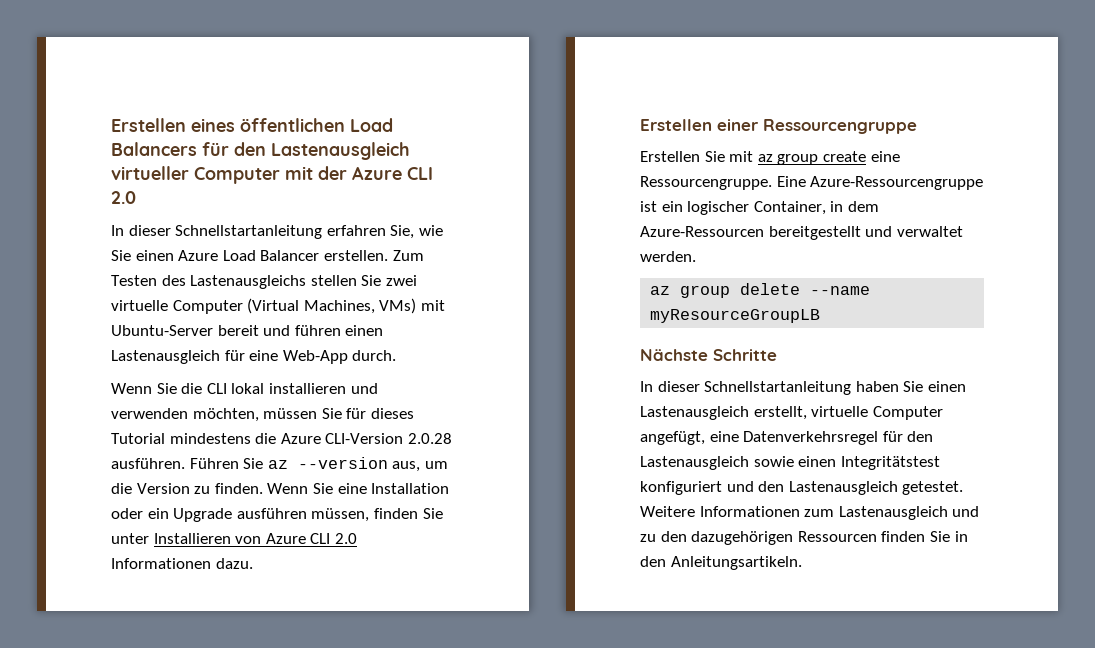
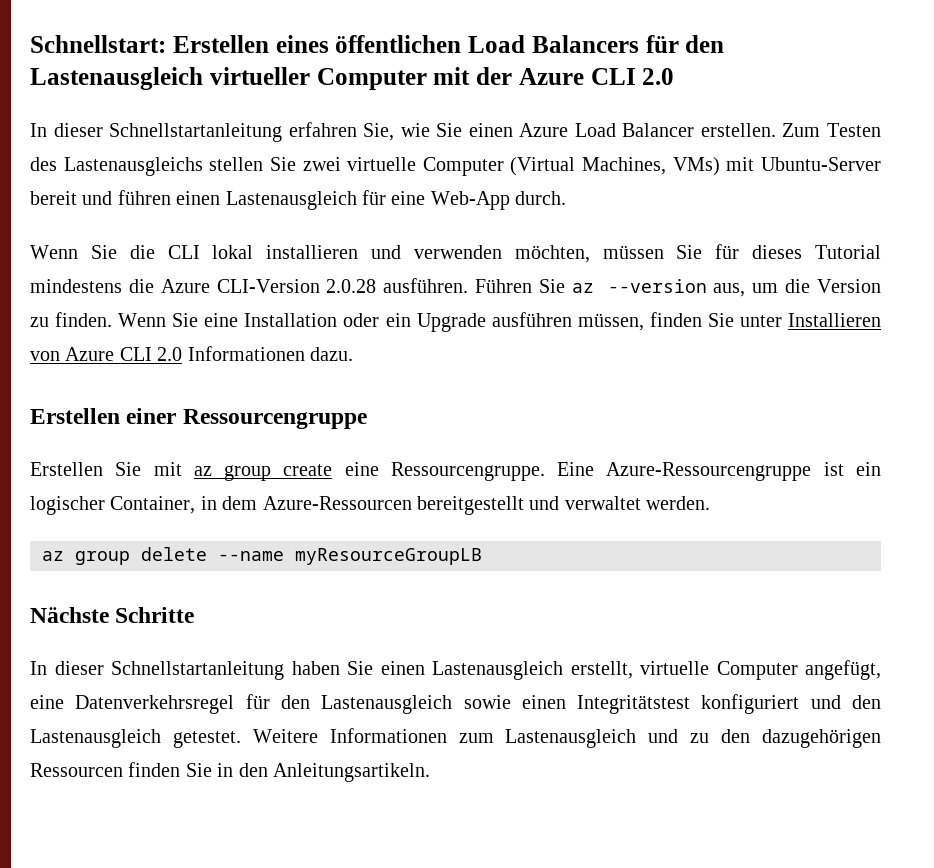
(111, 125) none -> [30,35,166,53] Schnellstart:

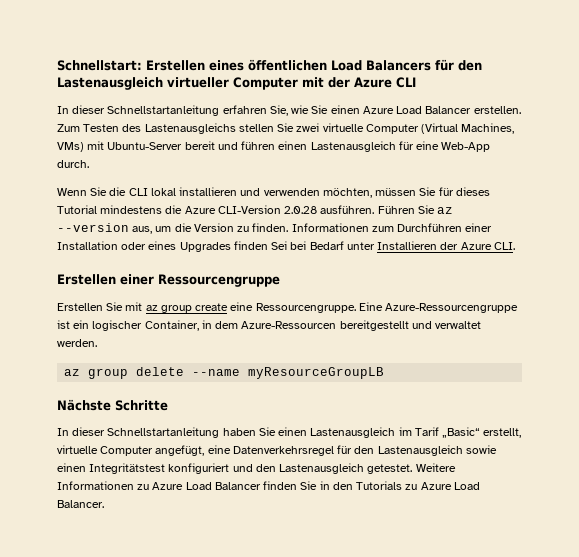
[642,68,675,85] 2.0 -> (416, 82) none
[118,312,881,332] [30,346,353,361] Wenn Sie eine Installation oder ein Upgrade ausführen müssen, finden Sie unter Installieren von Azure CLI 2.0 Informationen dazu. -> [291,223,493,232] [57,241,515,252] Informationen zum Durchführen einer Installation oder eines Upgrades finden Sei bei Bedarf unter Installieren der Azure CLI.
(563, 670) none -> [398,427,481,438] im Tarif „Basic“
[458,729,882,748] [30,762,430,782] zum Lastenausgleich und zu den dazugehörigen Ressourcen finden Sie in den Anleitungsartikeln. -> [137,481,480,490] [57,500,104,508] zu Azure Load Balancer finden Sie in den Tutorials zu Azure Load Balancer.

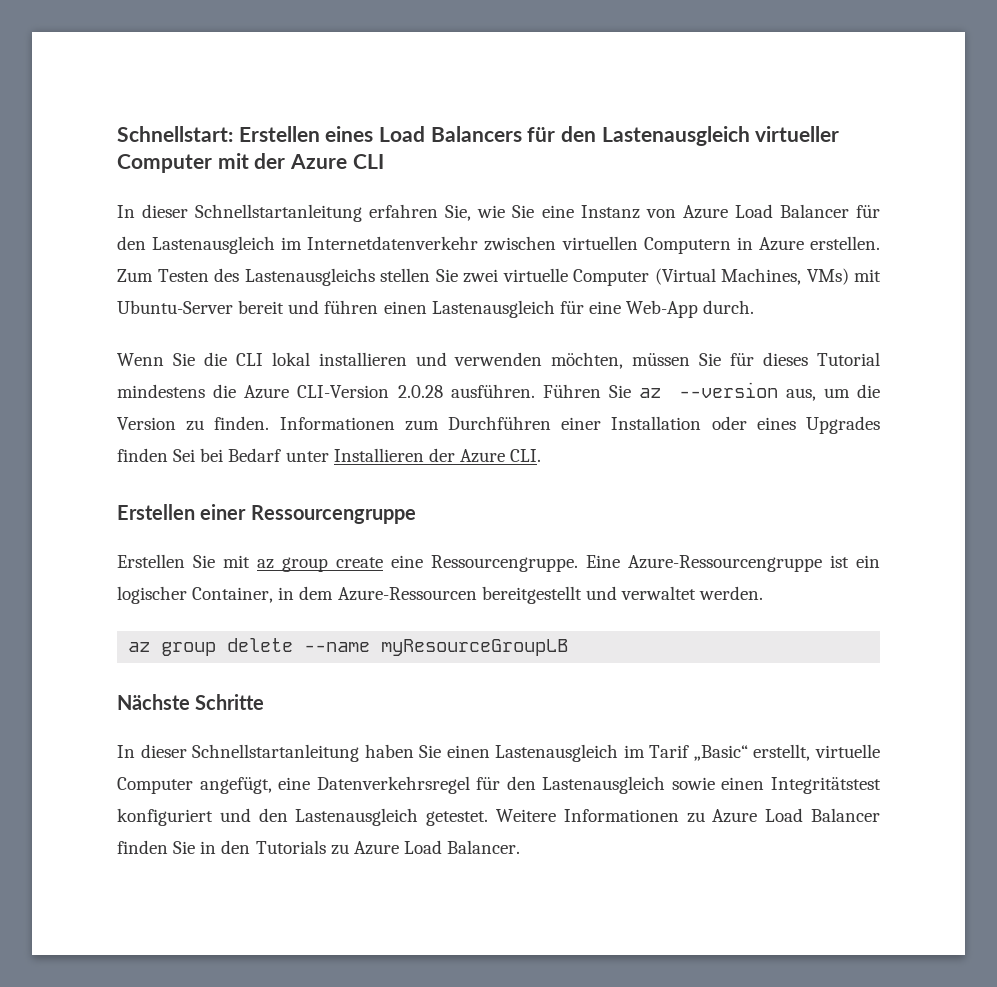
[248,59,327,71] öffentlichen -> (374, 134) none
[330,105,472,114] einen Azure Load Balancer -> [541,204,881,219] [117,236,804,254] eine Instanz von Azure Load Balancer für den Lastenausgleich im Internetdatenverkehr zwischen virtuellen Computern in Azure

